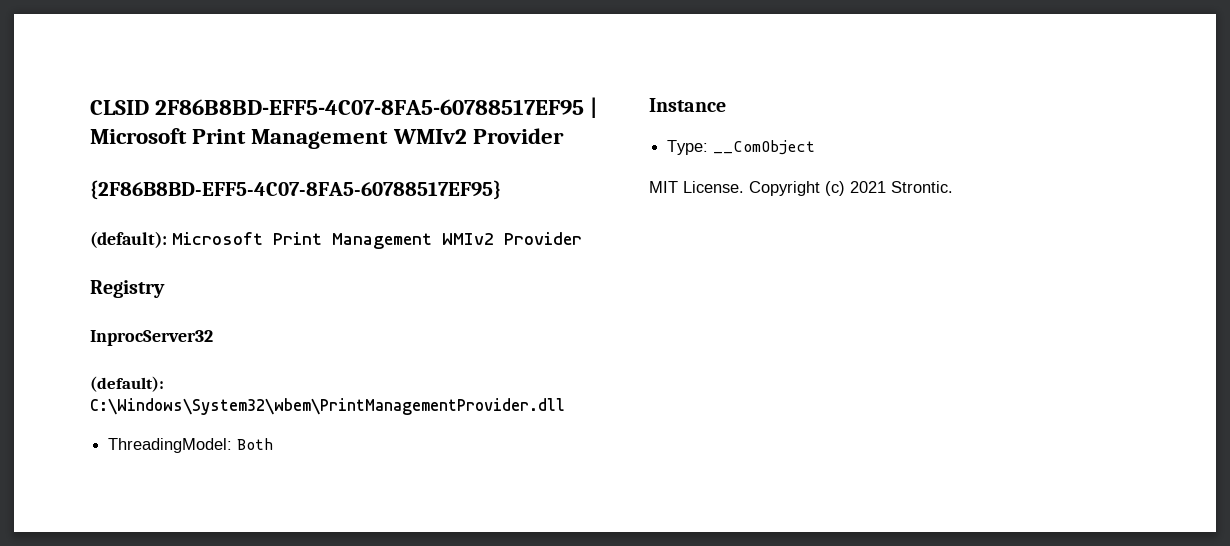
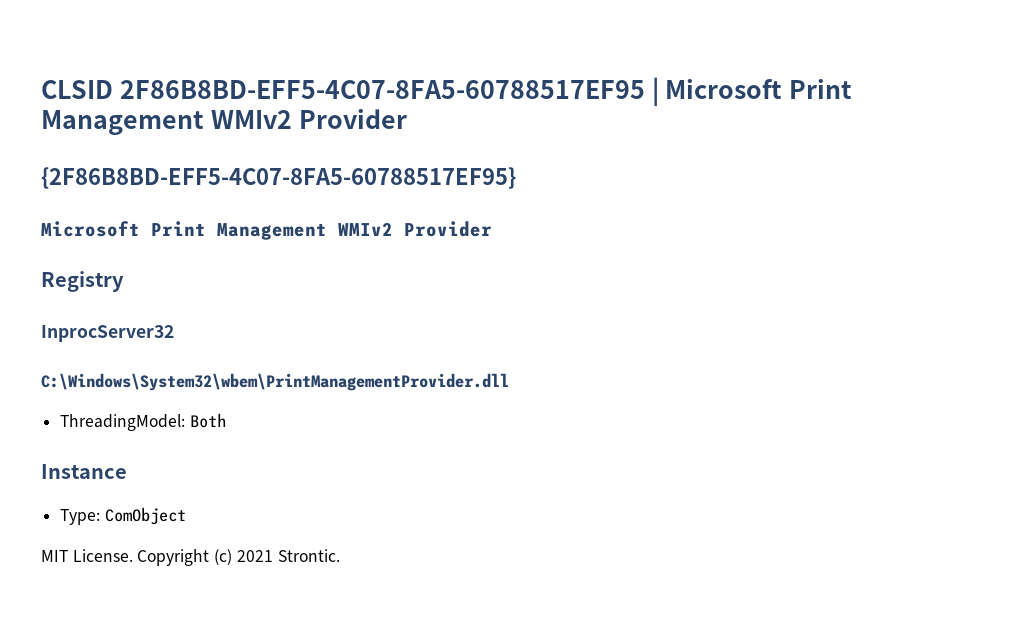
[90,231,167,248] (default): -> (516, 178) none
[90,376,164,392] (default): -> (174, 333) none
[713,140,816,155] __ComObject -> [104,507,186,525] ComObject

